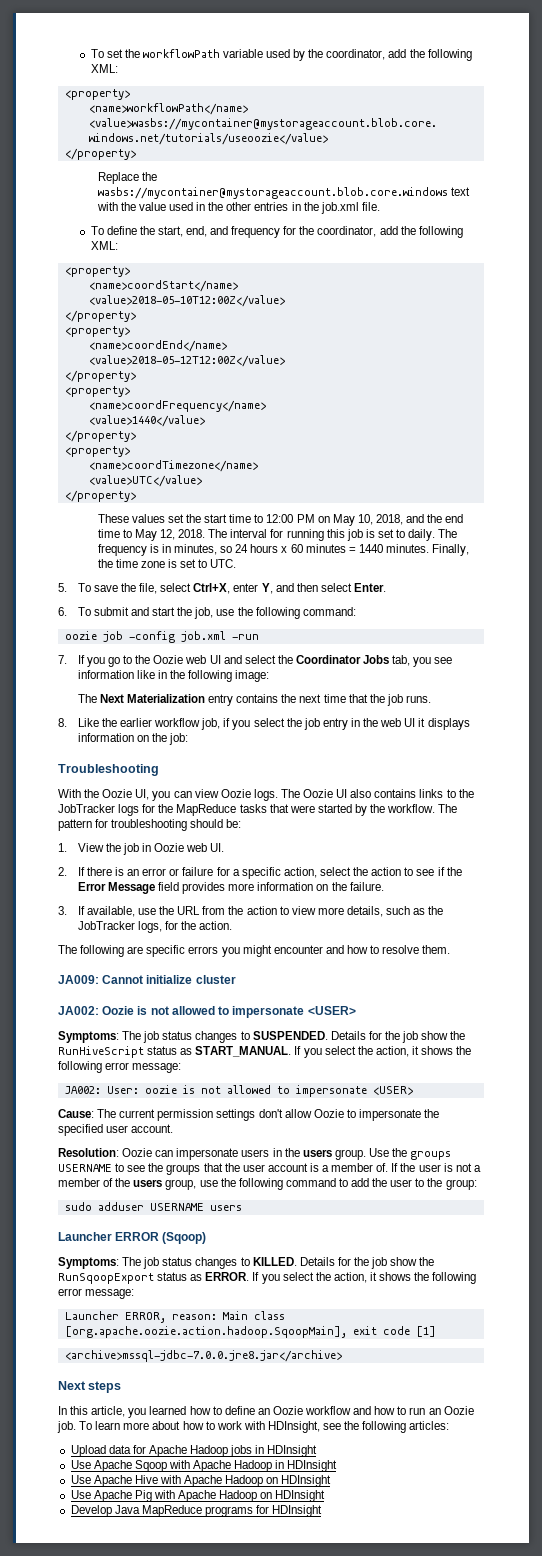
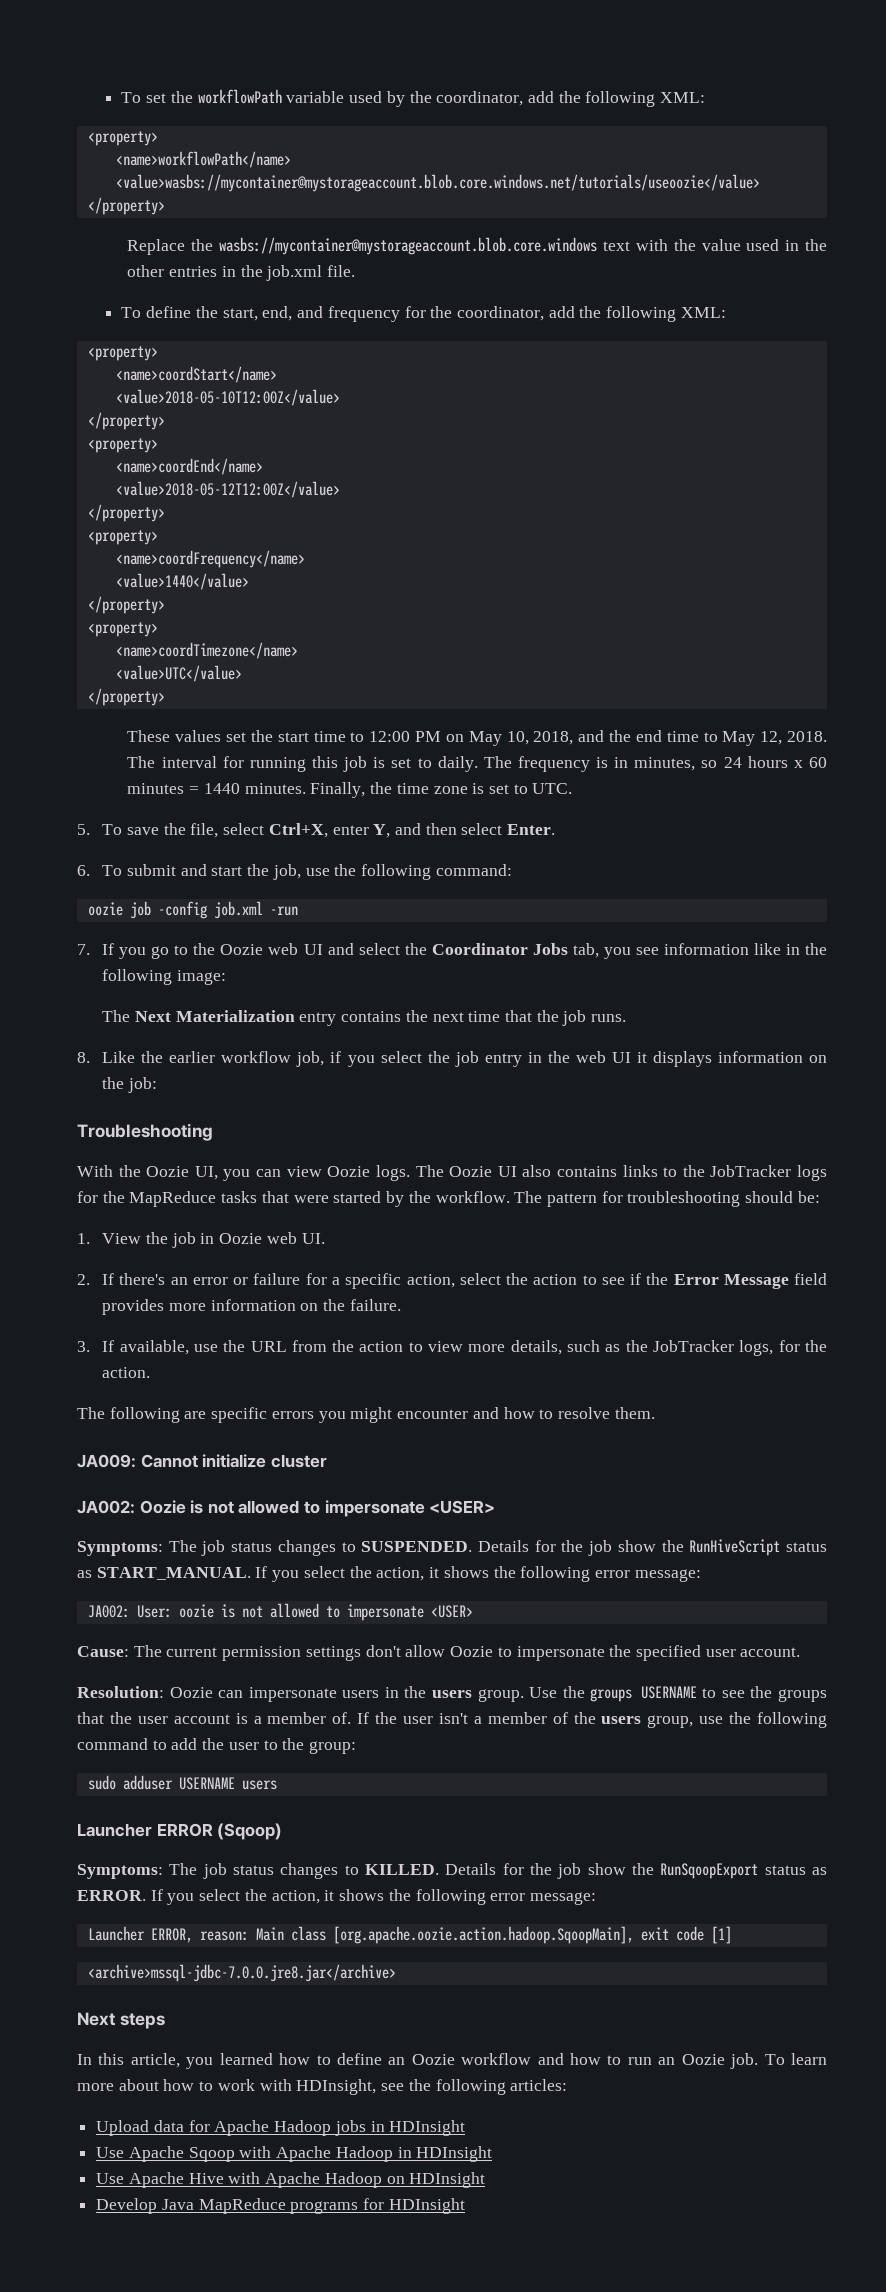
[86,867,125,876] there is -> [119,1273,166,1285] there's
[443,1163,472,1172] is not -> [438,1713,468,1724] isn't
[70,1490,326,1502] // Use Apache Pig with Apache Hadoop on HDInsight -> (486, 2180) none

